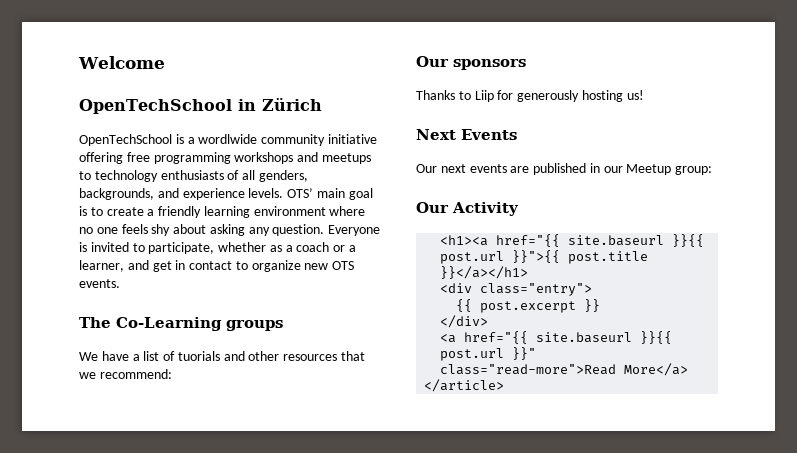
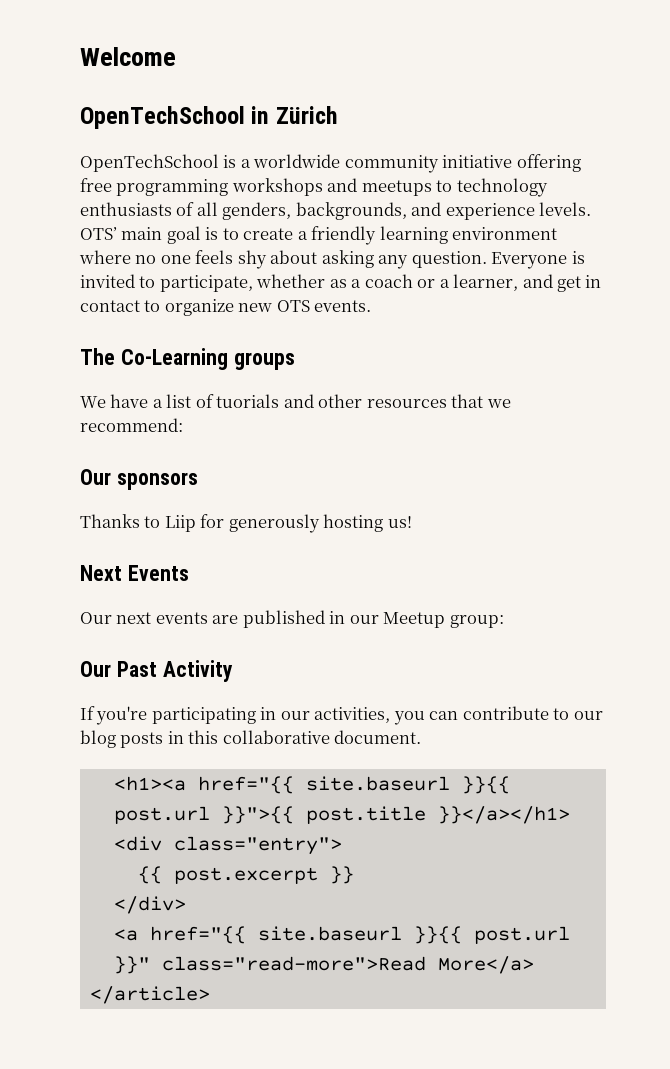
[198,134,258,144] wordlwide -> [253,154,341,168] worldwide
(449, 207) none -> [116,661,157,677] Past
(519, 209) none -> [80,706,603,725] [80,730,422,748] // If you're participating in our activities, you can contribute to our blog posts in this collaborative document.

